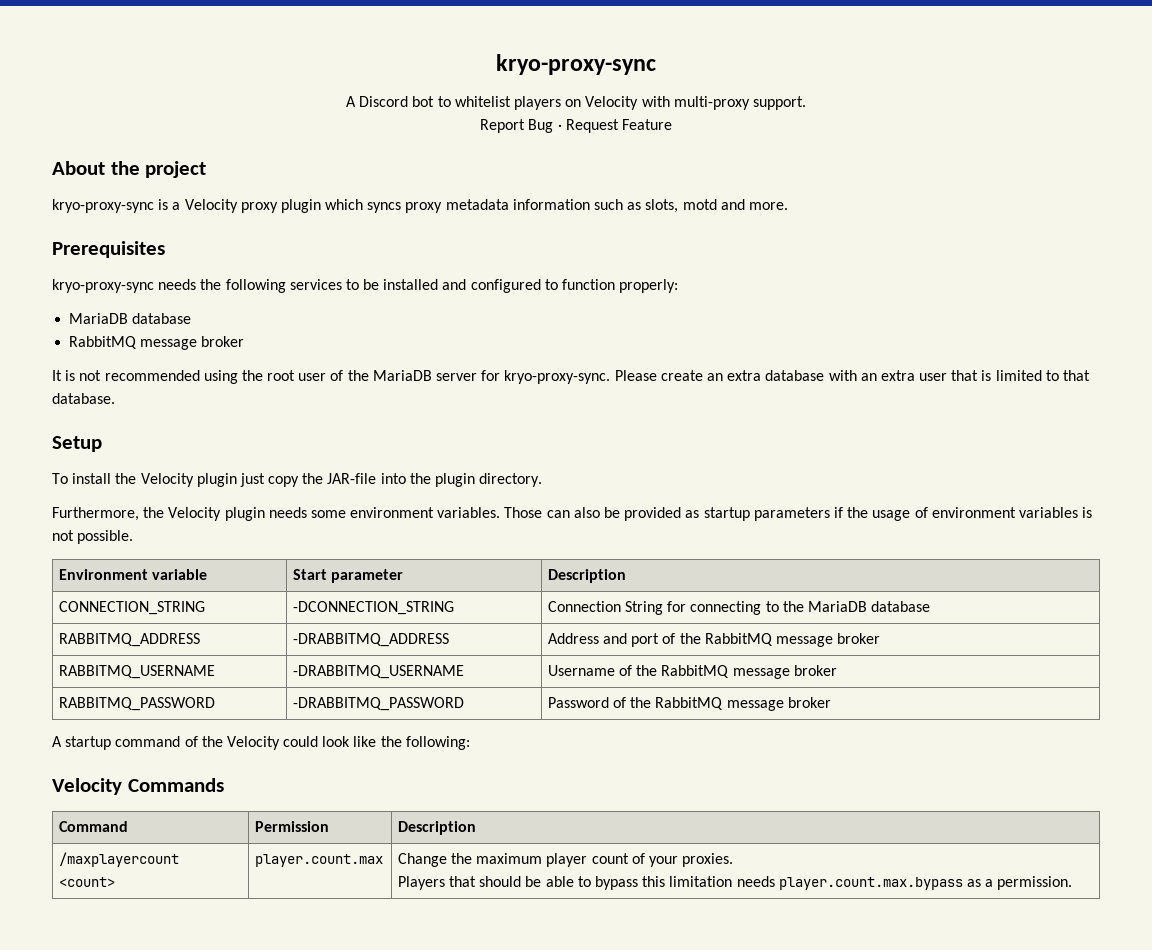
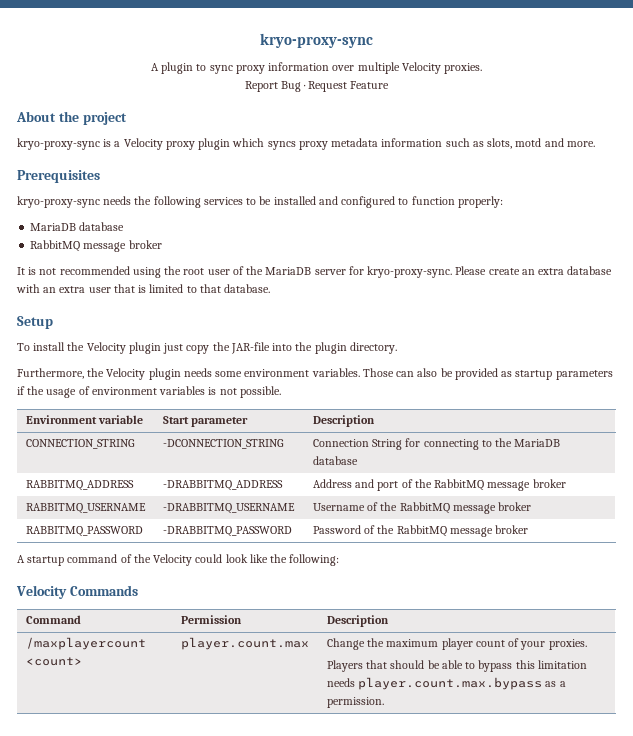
[359,96,806,110] Discord bot to whitelist players on Velocity with multi-proxy support. -> [161,62,483,74] plugin to sync proxy information over multiple Velocity proxies.

